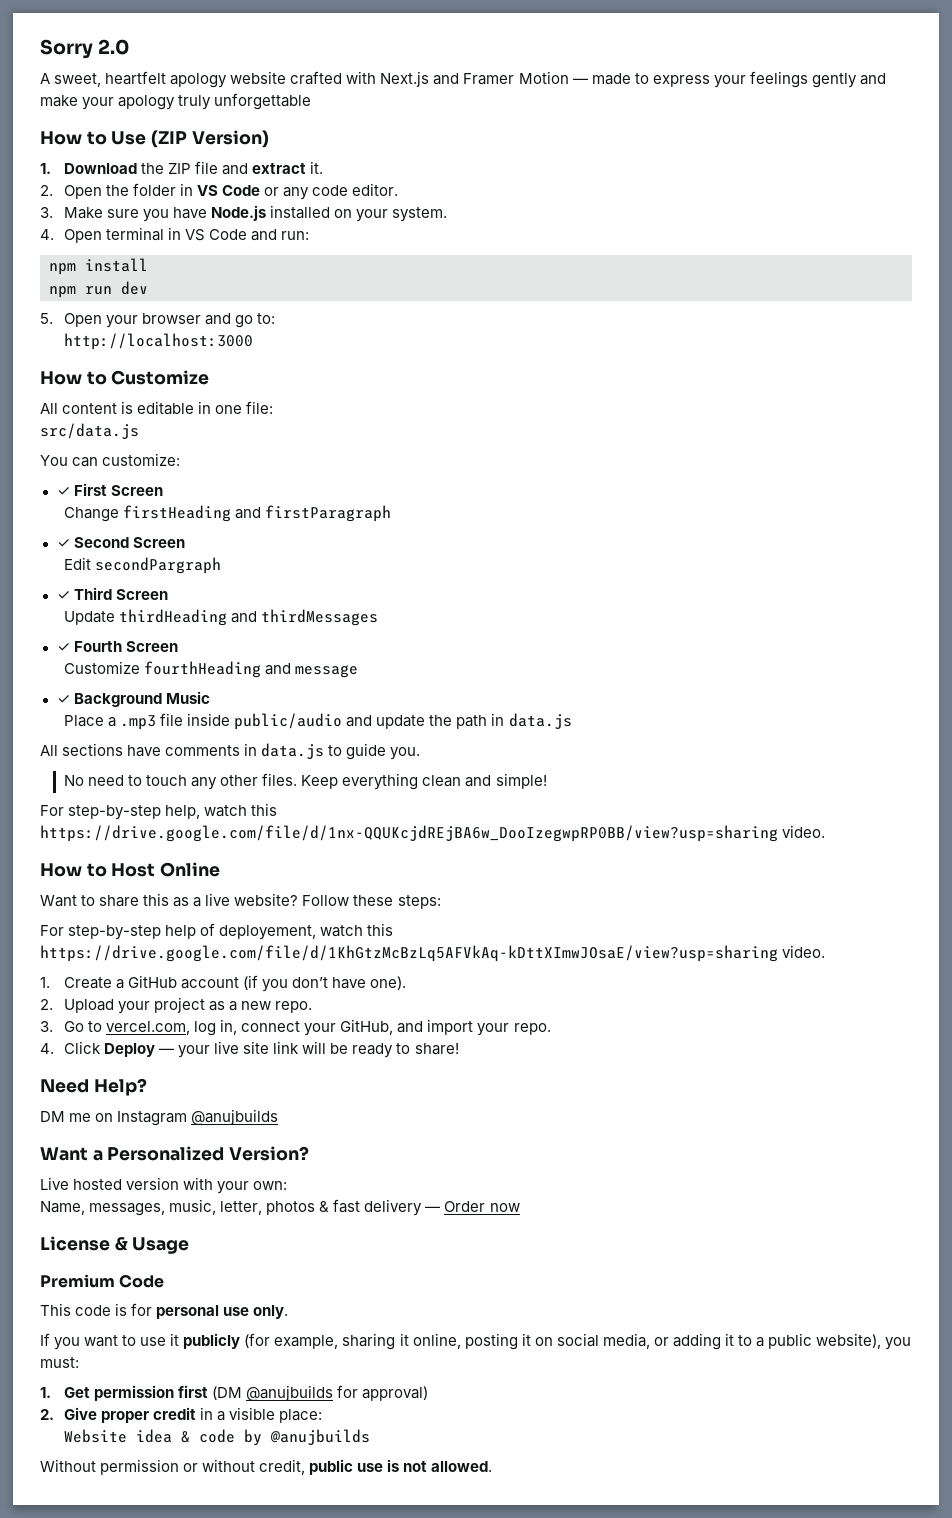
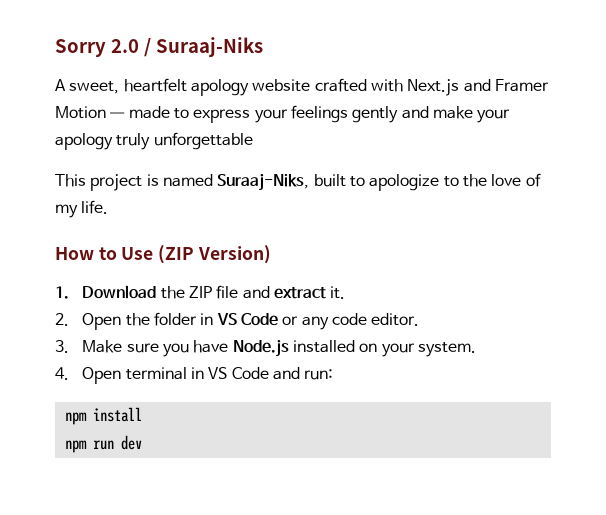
(131, 47) none -> [143,37,263,57] / Suraaj-Niks
(312, 101) none -> [55,173,541,191] [55,200,109,218] // This project is named Suraaj-Niks, built to apologize to the love of my life.
[40,313,276,328] [63,333,253,350] [40,370,210,385] [40,401,274,415] [40,423,139,439] [40,453,181,467] [56,483,163,496] [63,505,392,522] [56,537,185,548] [63,557,222,574] [56,587,168,600] [63,609,379,626] [56,641,178,652] [63,661,359,678] [56,691,210,707] [63,713,572,730] [40,743,421,760] [63,773,547,790] [40,803,278,820] [40,825,826,842] [40,862,221,877] [40,893,441,909] [40,923,394,940] [40,945,826,962] [40,975,407,992] [40,997,313,1014] [40,1019,551,1036] [40,1041,459,1058] [40,1078,147,1096] [40,1109,279,1126] [40,1146,310,1161] [40,1177,288,1194] [40,1199,520,1216] [40,1236,190,1254] [40,1274,165,1288] [40,1303,289,1319] [40,1333,912,1350] [40,1357,79,1368] [40,1385,429,1401] [40,1407,323,1423] [63,1429,370,1446] [40,1459,493,1475] // 5. Open your browser and go to: // http://localhost:3000 // How to Customize // All content is editable in one file: // src/data.js // You can customize: // ✓ First Screen // Change firstHeading and firstParagraph // ✓ Second Screen // Edit secondPargraph // ✓ Third Screen // Update thirdHeading and thirdMessages // ✓ Fourth Screen // Customize fourthHeading and message // ✓ Background Music // Place a .mp3 file inside public/audio and update the path in data.js // All sections have comments in data.js to guide you. // No need to touch any other files. Keep everything clean and simple! // For step-by-step help, watch this https://drive.google.com/file/d/1nx-QQUKcjdREjBA6w_DooIzegwpRP0BB/view?usp=sharing video. // How to Host Online // Want to share this as a live website? Follow these steps: // For step-by-step help of deployement, watch this https://drive.google.com/file/d/1KhGtzMcBzLq5AFVkAq-kDttXImwJOsaE/view?usp=sharing video. // 1. Create a GitHub account (if you don’t have one). // 2. Upload your project as a new repo. // 3. Go to vercel.com, log in, connect your GitHub, and import your repo. // 4. Click Deploy — your live site link will be ready to share! // Need Help? // DM me on Instagram @anujbuilds // Want a Personalized Version? // Live hosted version with your own: // Name, messages, music, letter, photos & fast delivery — Order now // License & Usage // Premium Code // This code is for personal use only. // If you want to use it publicly (for example, sharing it online, posting it on social media, or adding it to a public website), you must: // 1. Get permission first (DM @anujbuilds for approval) // 2. Give proper credit in a visible place: // Website idea & code by @anujbuilds // Without permission or without credit, public use is not allowed. -> (142, 442) none

